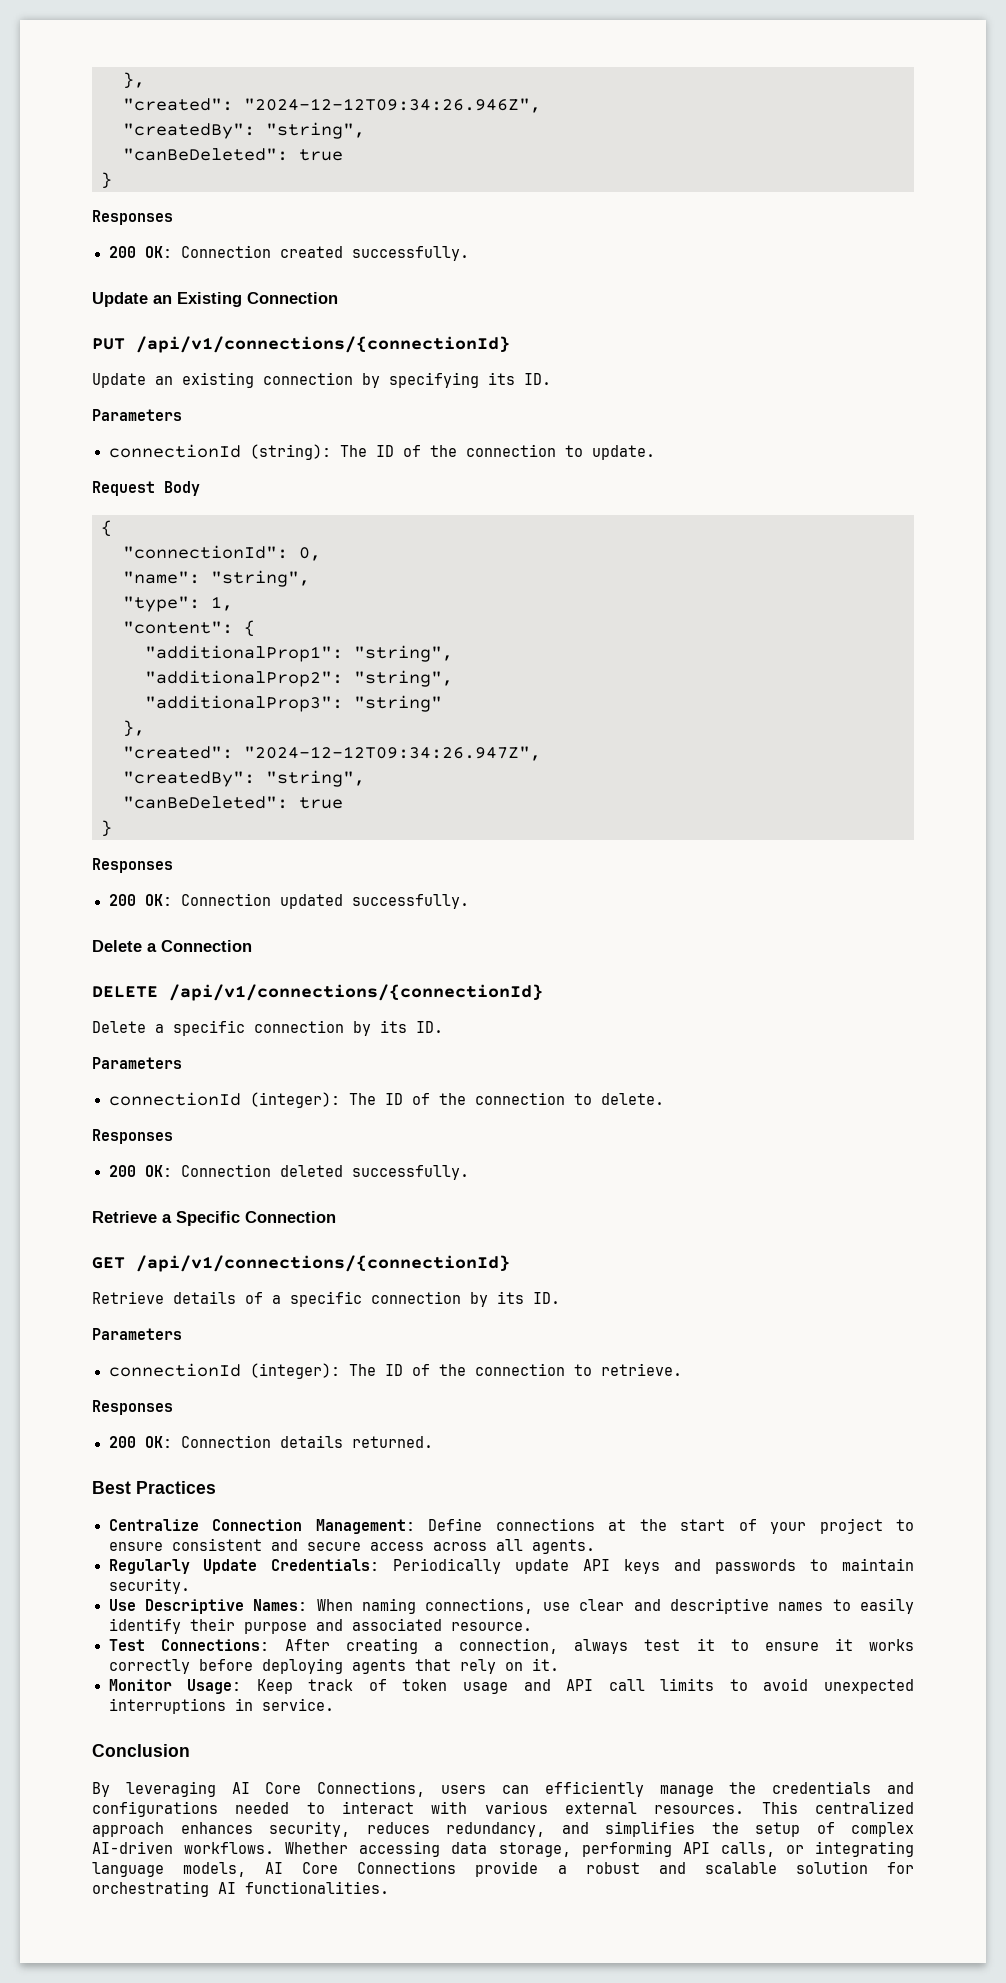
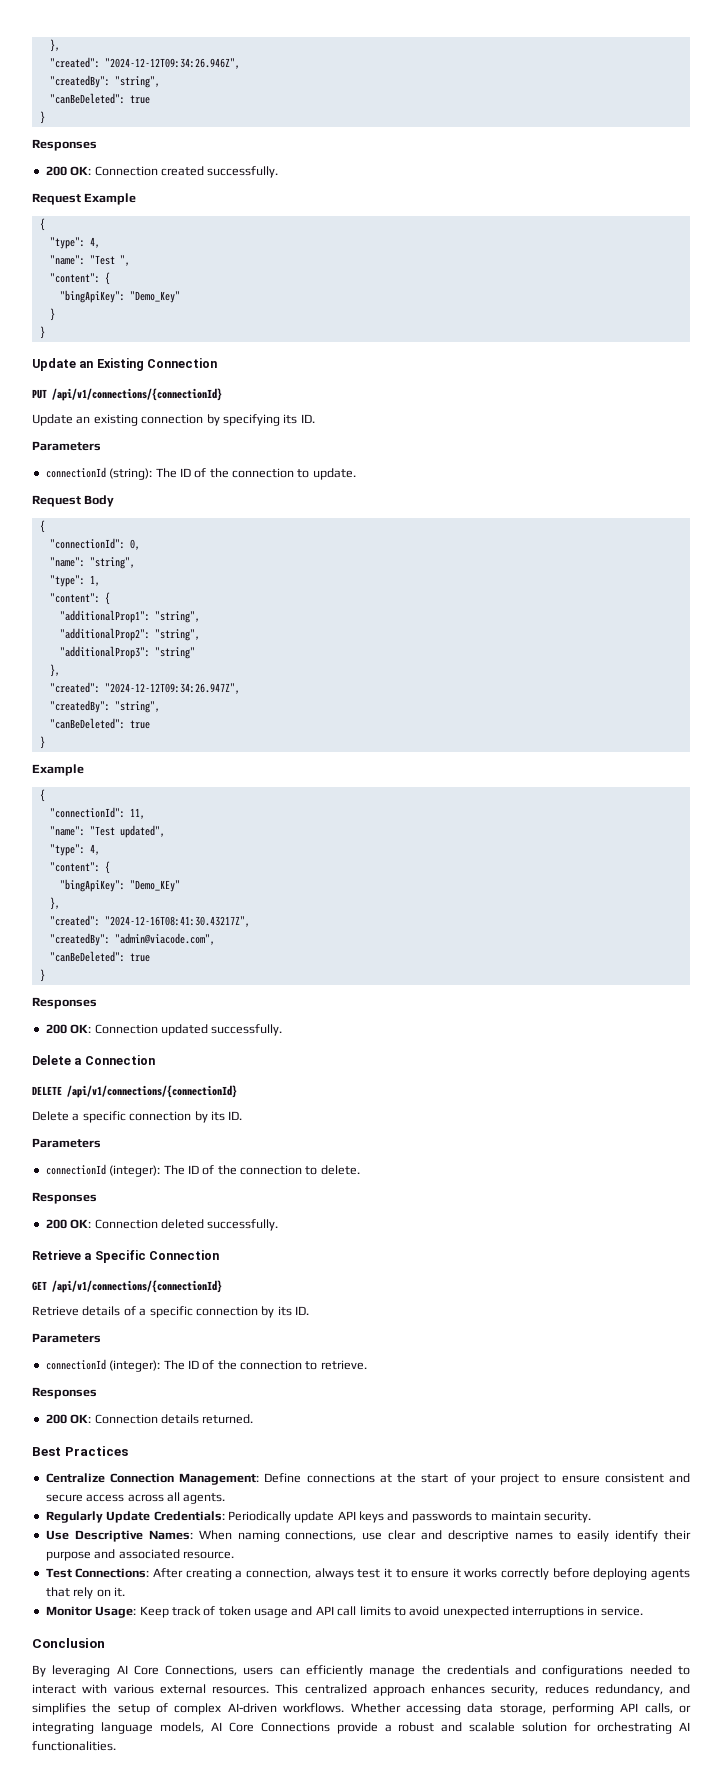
(469, 253) none -> [32,193,137,205] [39,218,45,231] [49,237,100,249] [49,255,130,266] [49,272,110,285] [59,290,180,303] [49,308,55,321] [39,326,45,339] // Request Example // { // "type": 4, // "name": "Test ", // "content": { // "bingApiKey": "Demo_Key" // } // }
(112, 828) none -> [32,764,84,776] [39,789,45,802] [49,807,145,819] [49,825,165,838] [49,844,100,856] [49,861,110,874] [59,879,180,892] [49,897,60,910] [49,915,250,927] [49,933,215,946] [49,951,150,962] [39,969,45,982] // Example // { // "connectionId": 11, // "name": "Test updated", // "type": 4, // "content": { // "bingApiKey": "Demo_KEy" // }, // "created": "2024-12-16T08:41:30.43217Z", // "createdBy": "admin@viacode.com", // "canBeDeleted": true // }

